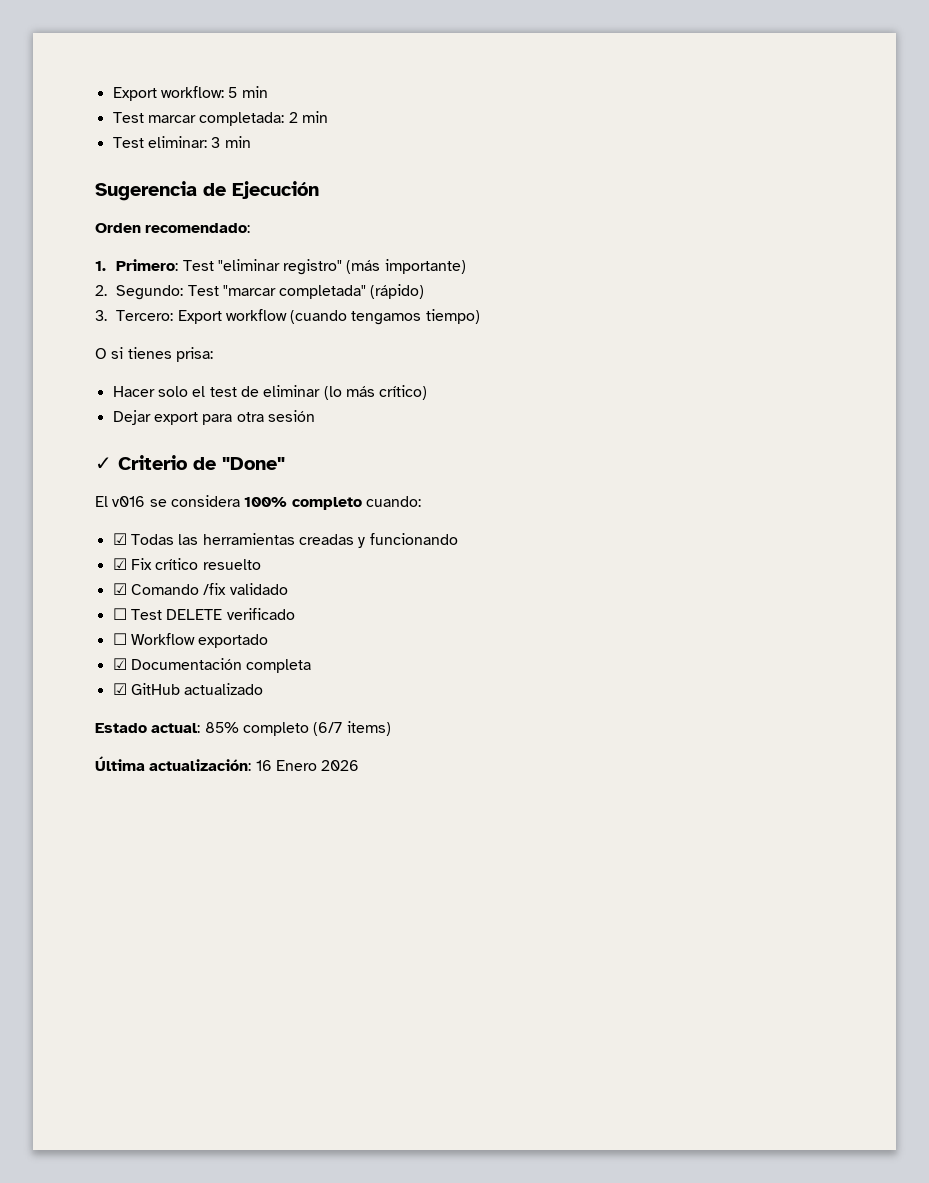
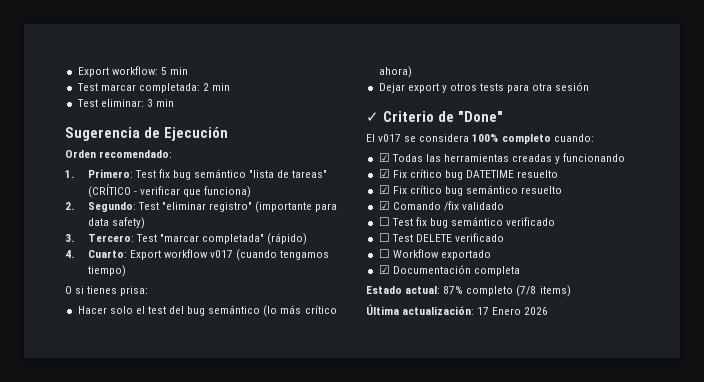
[217,259,466,275] [95,285,184,300] "eliminar registro" (más importante) // 2. Segundo: -> [158,169,328,180] [87,184,252,198] [65,201,338,213] [87,217,145,229] [65,234,134,242] fix bug semántico "lista de tareas" (CRÍTICO - verificar que funciona) // 2. Segundo: Test "eliminar registro" (importante para data safety) // 3. Tercero:
[95,310,174,321] 3. Tercero: -> [65,250,127,258] 4. Cuarto:
(287, 315) none -> [209,250,233,258] v017
[240,385,428,400] de eliminar (lo más crítico) -> [169,305,337,317] [378,66,412,78] del bug semántico (lo más crítico ahora)
(198, 418) none -> [441,83,505,93] y otros tests
[112,496,146,507] v016 -> [378,134,402,142] v017
(199, 564) none -> [444,170,559,180] [378,185,519,196] bug DATETIME resuelto // ☑ Fix crítico bug semántico
(288, 589) none -> [378,217,556,228] // ☐ Test fix bug semántico verificado
[112,683,264,695] // ☑ GitHub actualizado -> (520, 271) none
[204,722,343,736] 85% completo (6/7 -> [443,285,537,297] 87% completo (7/8
[255,760,272,771] 16 -> [477,307,490,315] 17

